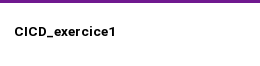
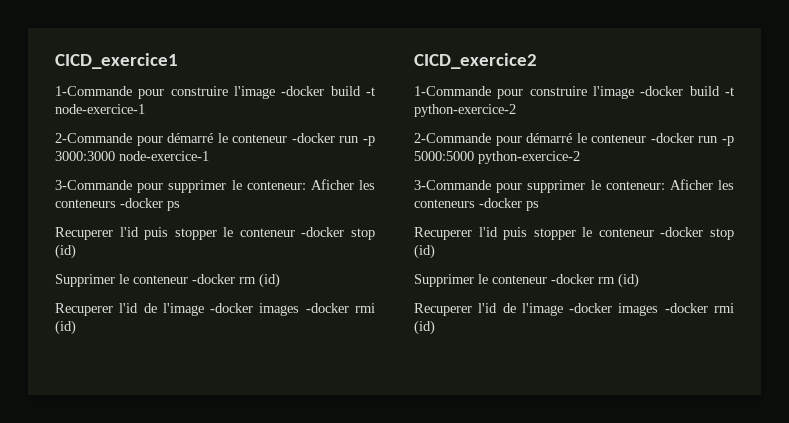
(116, 32) none -> [55,86,375,99] [55,104,145,114] [55,133,375,146] [55,151,209,161] [55,179,375,193] [55,198,180,211] [55,227,375,240] [55,244,76,259] [55,273,280,288] [55,303,375,316] [55,320,76,335] [414,53,537,69] [414,86,734,99] [414,104,516,117] [414,133,734,146] [414,151,580,164] [414,179,734,193] [414,198,539,211] [414,227,734,240] [414,244,435,259] [414,273,639,288] [414,303,734,316] [414,320,435,335] // 1-Commande pour construire l'image -docker build -t node-exercice-1 // 2-Commande pour démarré le conteneur -docker run -p 3000:3000 node-exercice-1 // 3-Commande pour supprimer le conteneur: Aficher les conteneurs -docker ps // Recuperer l'id puis stopper le conteneur -docker stop (id) // Supprimer le conteneur -docker rm (id) // Recuperer l'id de l'image -docker images -docker rmi (id) // CICD_exercice2 // 1-Commande pour construire l'image -docker build -t python-exercice-2 // 2-Commande pour démarré le conteneur -docker run -p 5000:5000 python-exercice-2 // 3-Commande pour supprimer le conteneur: Aficher les conteneurs -docker ps // Recuperer l'id puis stopper le conteneur -docker stop (id) // Supprimer le conteneur -docker rm (id) // Recuperer l'id de l'image -docker images -docker rmi (id)

